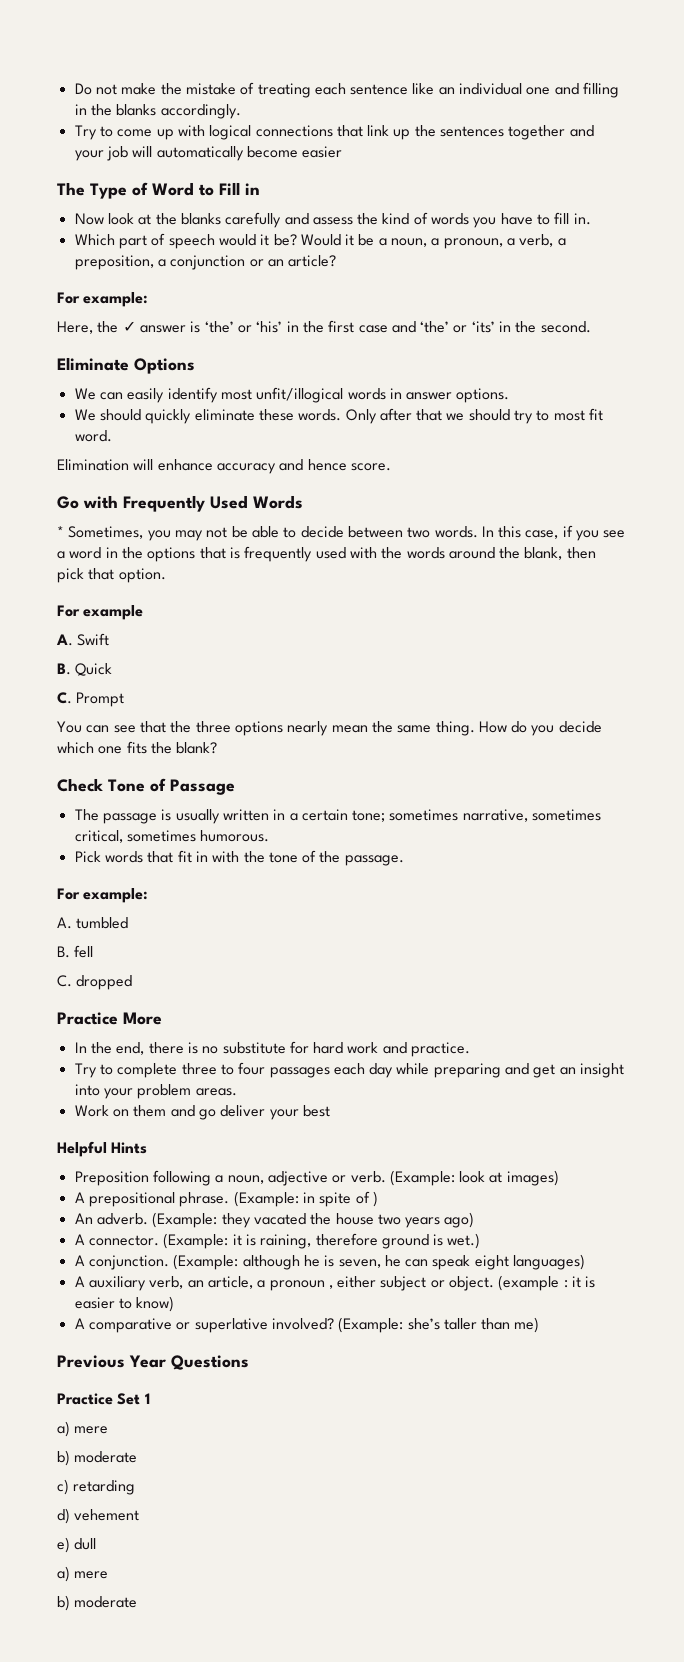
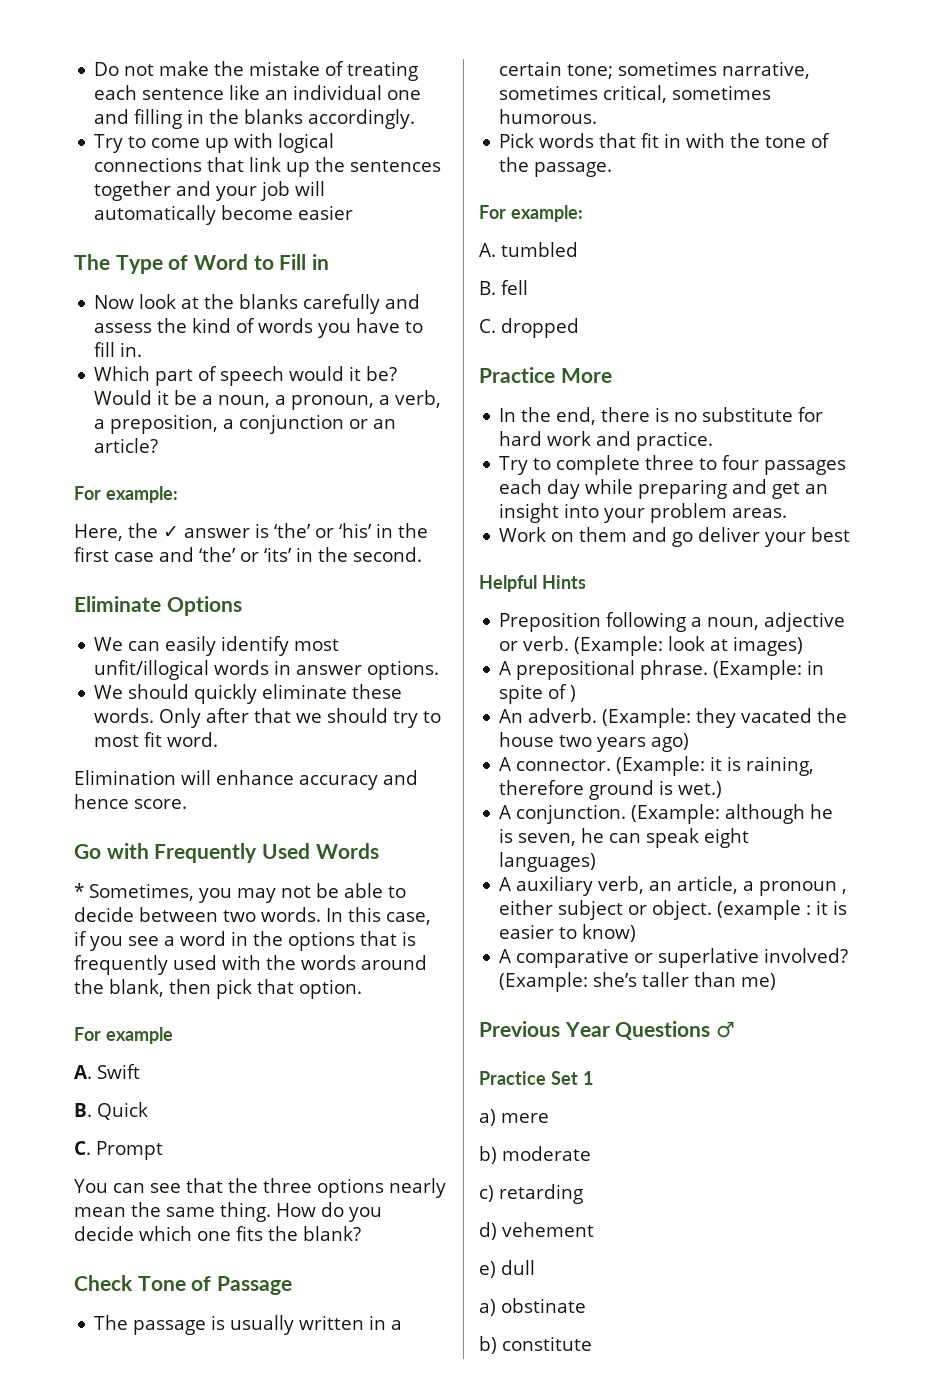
(249, 1362) none -> [716,1021,736,1038] ♂
[74,1571,109,1579] [57,1595,138,1611] mere // b) moderate -> [501,1298,586,1313] [479,1336,592,1354] obstinate // b) constitute

